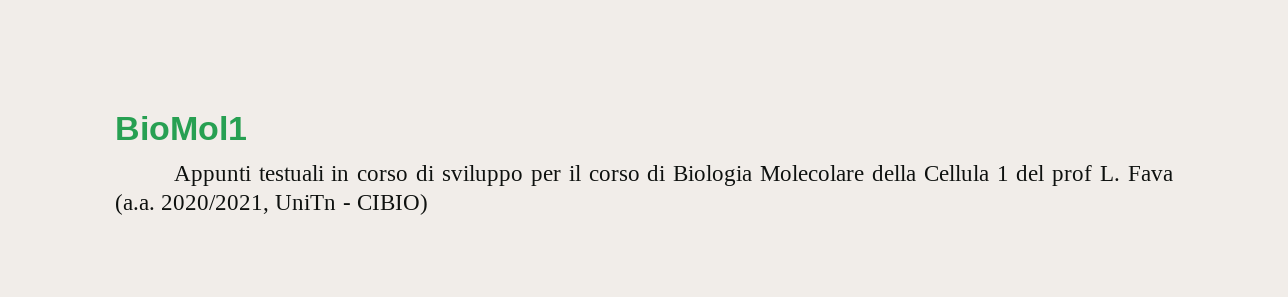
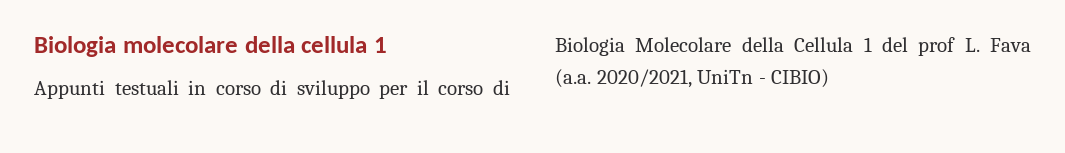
[115,116,247,140] BioMol1 -> [34,36,387,57] Biologia molecolare della cellula 1

